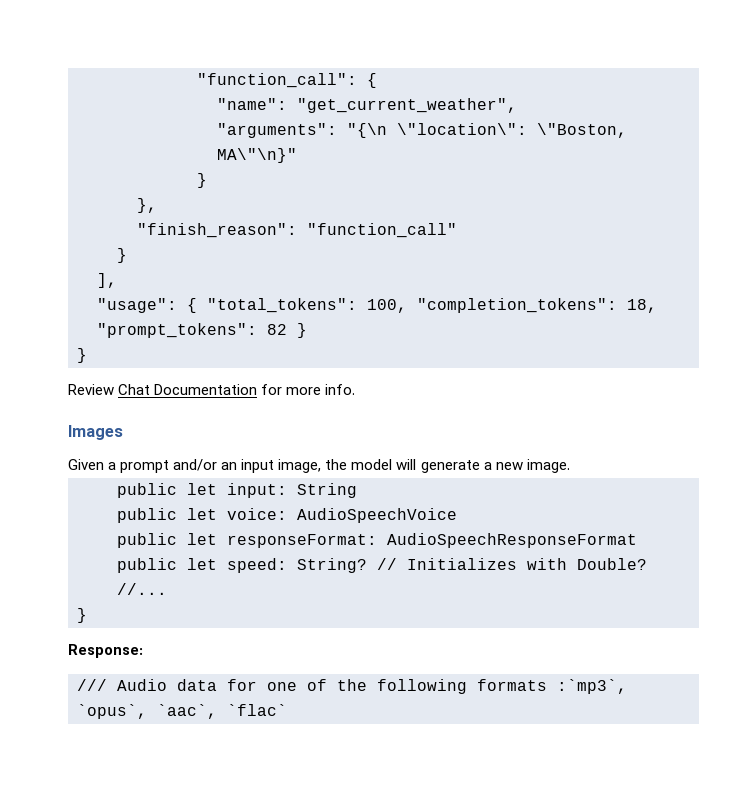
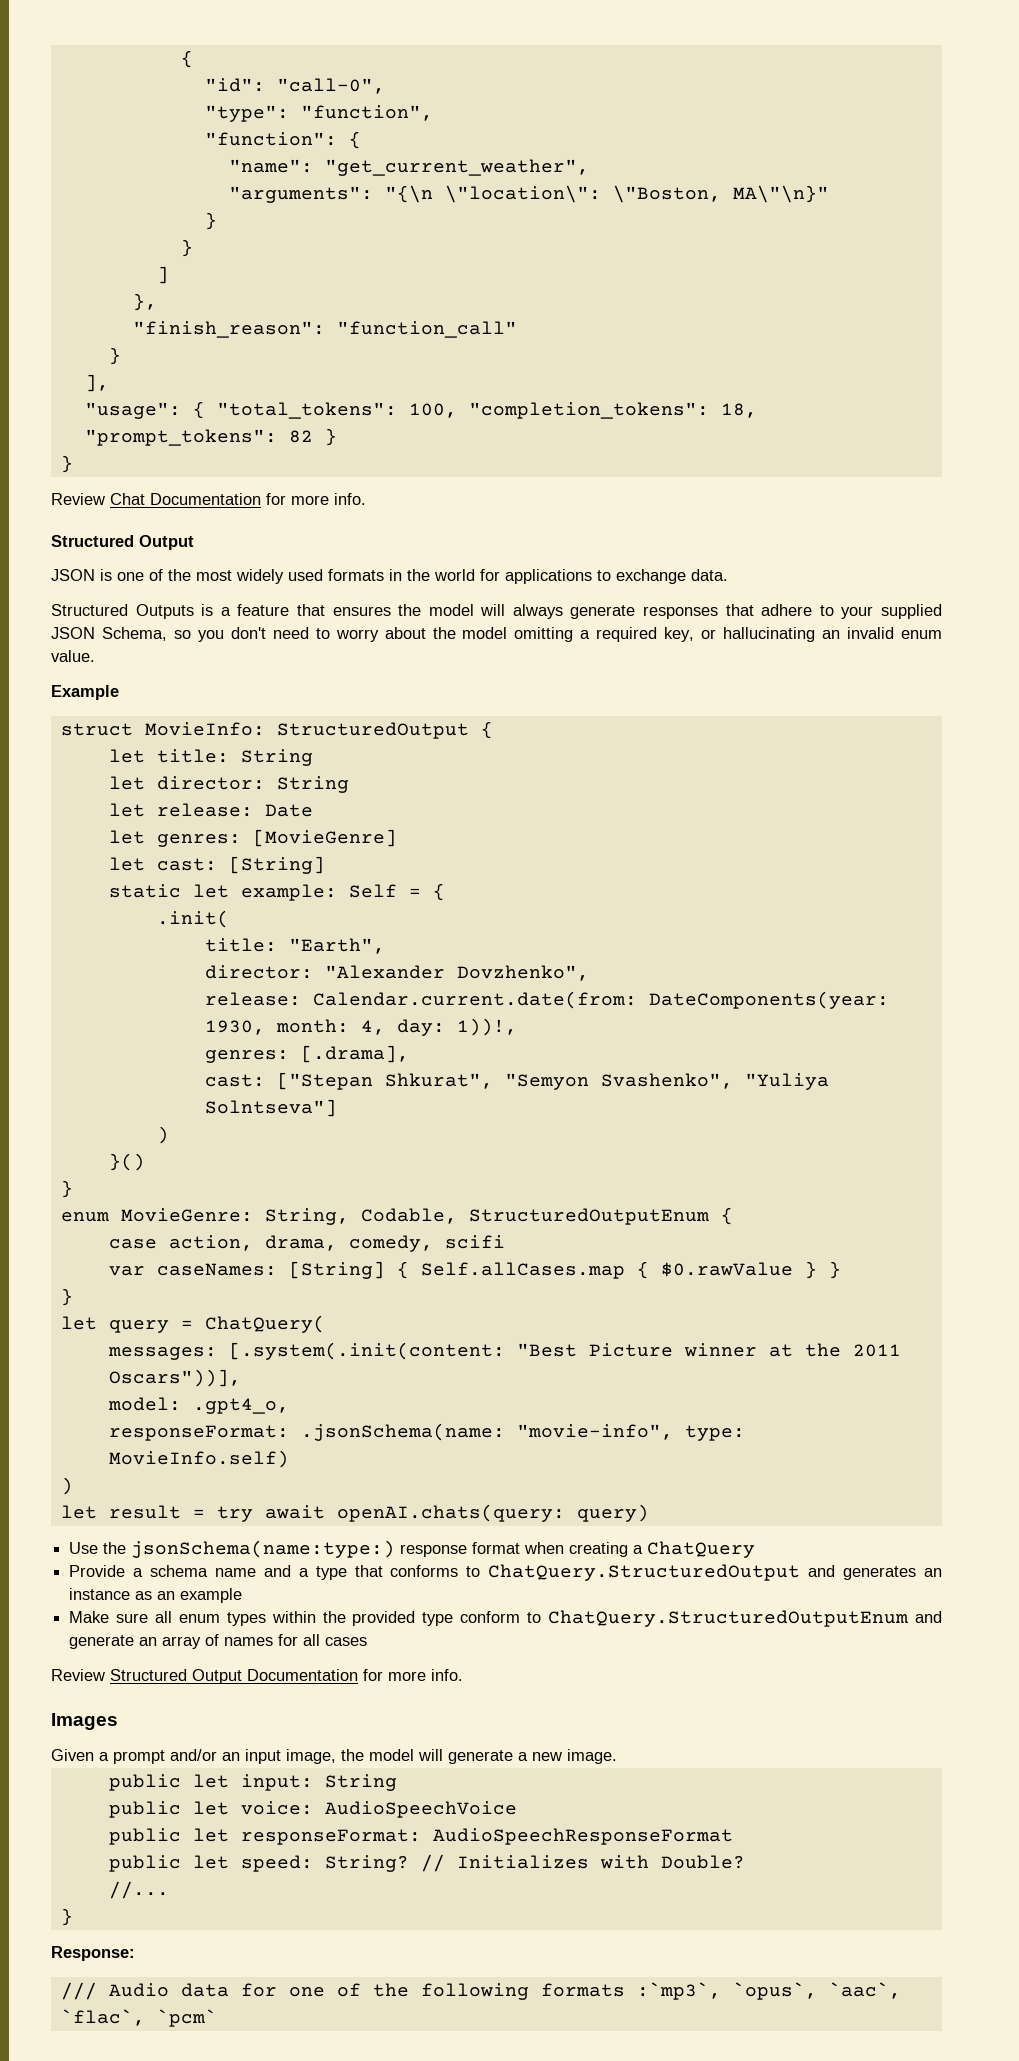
[197,73,357,88] "function_call": -> [180,50,193,68] [204,78,385,94] [204,105,433,122] [204,132,337,146] { // "id": "call-0", // "type": "function", // "function":
(207, 180) none -> [180,239,193,257] [156,266,169,284] // } // ]
(356, 389) none -> [51,535,194,550] [51,569,728,584] [51,604,943,619] [51,627,942,642] [51,650,95,662] [51,685,119,700] [60,721,493,739] [108,749,313,766] [108,776,349,793] [108,803,313,817] [108,829,397,847] [108,856,325,874] [108,883,445,901] [156,910,229,928] [204,938,385,954] [204,965,589,981] [204,991,889,1009] [204,1018,517,1036] [204,1045,409,1063] [204,1072,829,1090] [204,1099,337,1117] [156,1126,169,1144] [108,1153,145,1171] [60,1180,73,1198] [60,1207,733,1225] [108,1235,505,1252] [108,1261,841,1279] [60,1288,73,1306] [60,1315,325,1333] [107,1342,901,1360] [108,1369,241,1387] [107,1397,289,1414] [108,1423,745,1441] [108,1450,289,1468] [60,1477,73,1495] [60,1504,649,1522] [69,1540,756,1558] [69,1564,943,1581] [69,1588,243,1603] [69,1610,943,1627] [69,1634,368,1649] [51,1669,463,1684] // Structured Output // JSON is one of the most widely used formats in the world for applications to exchange data. // Structured Outputs is a feature that ensures the model will always generate responses that adhere to your supplied JSON Schema, so you don't need to worry about the model omitting a required key, or hallucinating an invalid enum value. // Example // struct MovieInfo: StructuredOutput { // let title: String // let director: String // let release: Date // let genres: [MovieGenre] // let cast: [String] // static let example: Self = { // .init( // title: "Earth", // director: "Alexander Dovzhenko", // release: Calendar.current.date(from: DateComponents(year: 1930, month: 4, day: 1))!, // genres: [.drama], // cast: ["Stepan Shkurat", "Semyon Svashenko", "Yuliya Solntseva"] // ) // }() // } // enum MovieGenre: String, Codable, StructuredOutputEnum { // case action, drama, comedy, scifi // var caseNames: [String] { Self.allCases.map { $0.rawValue } } // } // let query = ChatQuery( // messages: [.system(.init(content: "Best Picture winner at the 2011 Oscars"))], // model: .gpt4_o, // responseFormat: .jsonSchema(name: "movie-info", type: MovieInfo.self) // ) // let result = try await openAI.chats(query: query) // Use the jsonSchema(name:type:) response format when creating a ChatQuery // Provide a schema name and a type that conforms to ChatQuery.StructuredOutput and generates an instance as an example // Make sure all enum types within the provided type conform to ChatQuery.StructuredOutputEnum and generate an array of names for all cases // Review Structured Output Documentation for more info.
[227,704,287,716] `flac` -> [60,2009,217,2027] `flac`, `pcm`

